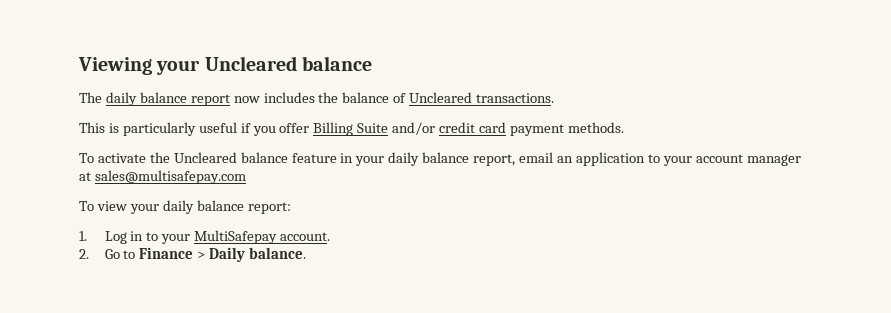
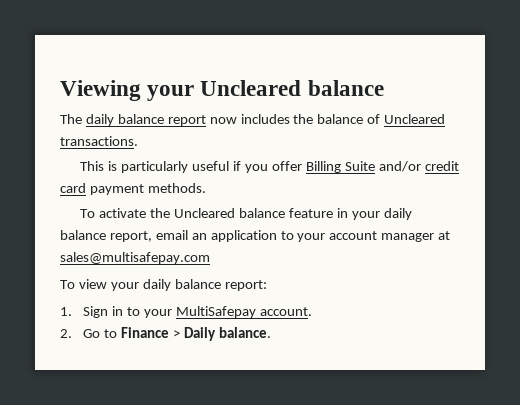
[104,231,127,244] Log -> [83,306,109,318] Sign

